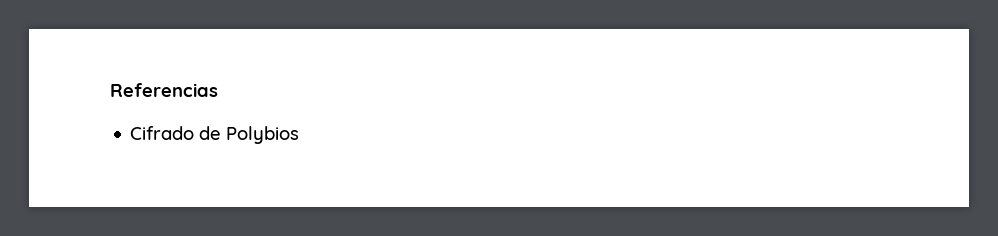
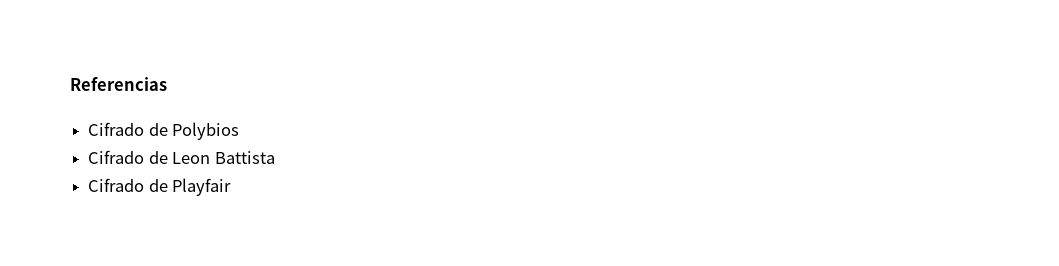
(300, 135) none -> [88,150,275,164] [88,178,232,196] // Cifrado de Leon Battista // Cifrado de Playfair

